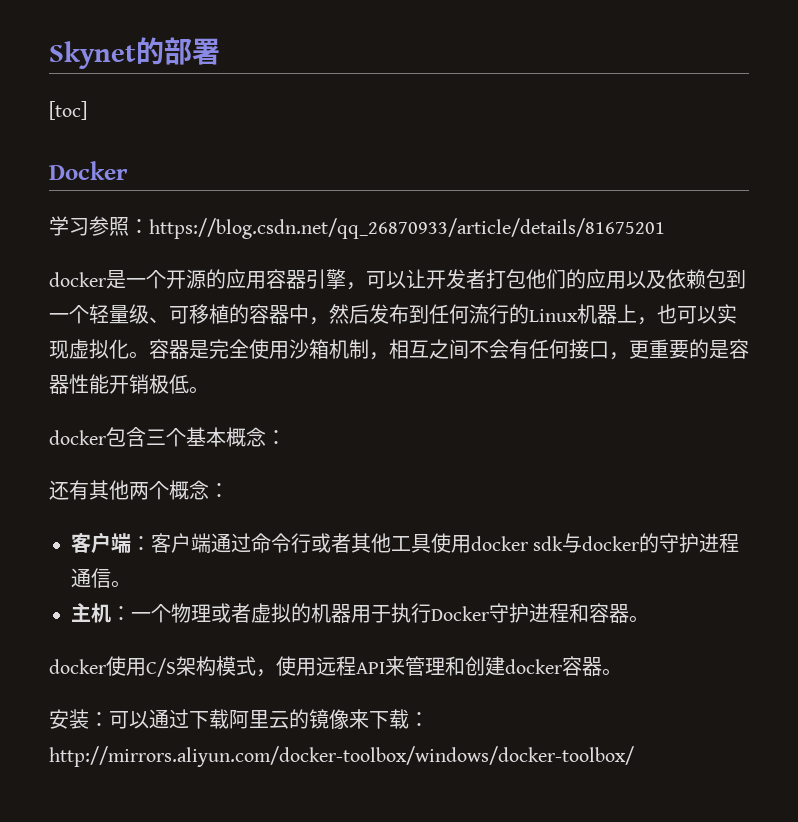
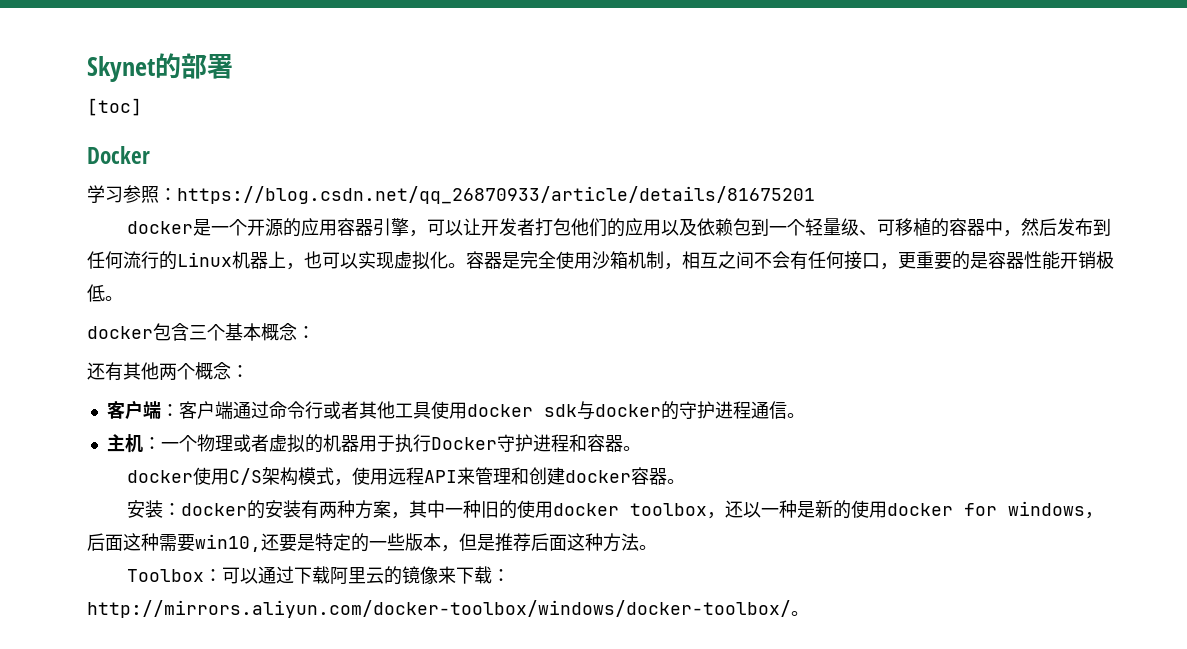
(109, 719) none -> [181,500,1104,519] [87,533,657,552] [127,569,223,582] docker的安装有两种方案，其中一种旧的使用docker toolbox，还以一种是新的使用docker for windows，后面这种需要win10,还要是特定的一些版本，但是推荐后面这种方法。 // Toolbox：
(634, 756) none -> [791,611,809,616] 。

